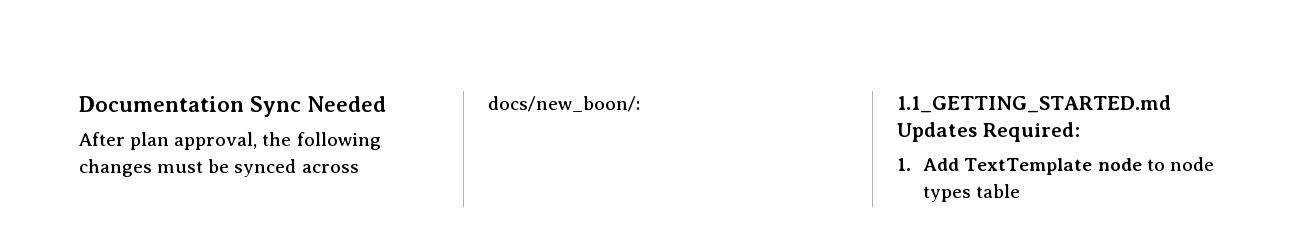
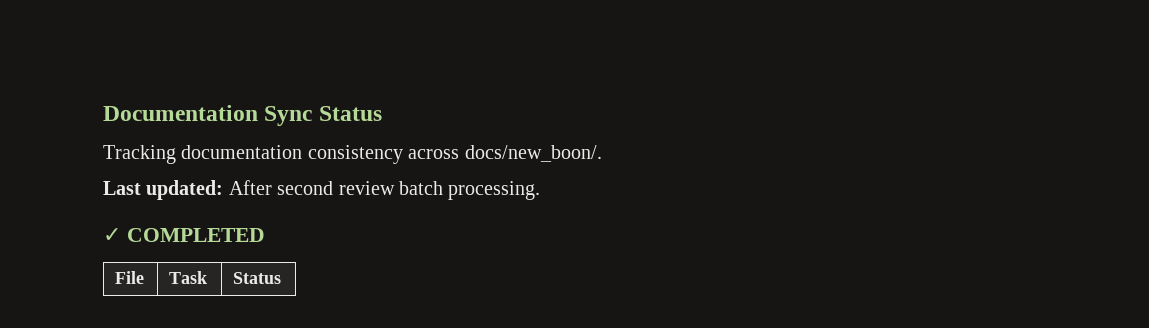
[307,96,386,112] [79,132,381,150] [79,159,359,177] [488,96,640,112] [897,95,1171,113] [897,122,1080,142] [897,157,1214,175] [923,184,1021,202] Needed // After plan approval, the following changes must be synced across docs/new_boon/: // 1.1_GETTING_STARTED.md Updates Required: // 1. Add TextTemplate node to node types table -> [318,106,382,121] [103,145,602,164] [103,180,541,200] [103,228,265,242] [115,271,145,284] [169,271,208,284] [233,272,282,284] Status // Tracking documentation consistency across docs/new_boon/. // Last updated: After second review batch processing. // ✓ COMPLETED // File | Task | Status

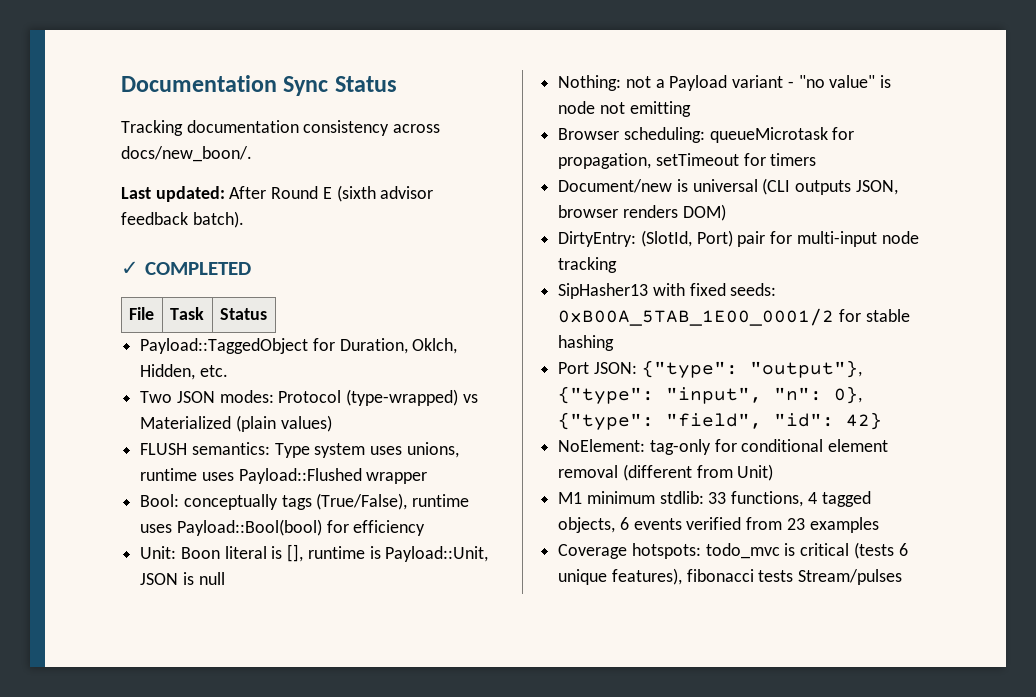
[277,181,541,200] second review batch processing. -> [271,185,434,202] [121,211,244,228] Round E (sixth advisor feedback batch).
(282, 278) none -> [140,338,458,354] [140,364,228,380] [140,389,478,406] [140,415,332,432] [140,442,459,458] [140,468,428,484] [140,493,470,510] [140,519,426,536] [140,544,489,562] [140,572,225,585] [558,75,892,91] [558,101,691,117] [558,127,855,143] [558,153,817,169] [558,178,898,195] [558,204,726,221] [558,230,919,247] [558,257,618,273] [558,283,777,299] [558,308,910,326] [558,335,615,351] [558,360,862,378] [558,386,863,404] [558,412,883,430] [558,439,889,455] [558,464,774,481] [558,491,871,507] [558,517,879,533] [558,542,908,559] [558,568,903,585] // Payload::TaggedObject for Duration, Oklch, Hidden, etc. // Two JSON modes: Protocol (type-wrapped) vs Materialized (plain values) // FLUSH semantics: Type system uses unions, runtime uses Payload::Flushed wrapper // Bool: conceptually tags (True/False), runtime uses Payload::Bool(bool) for efficiency // Unit: Boon literal is [], runtime is Payload::Unit, JSON is null // Nothing: not a Payload variant - "no value" is node not emitting // Browser scheduling: queueMicrotask for propagation, setTimeout for timers // Document/new is universal (CLI outputs JSON, browser renders DOM) // DirtyEntry: (SlotId, Port) pair for multi-input node tracking // SipHasher13 with fixed seeds: 0xB00A_5TAB_1E00_0001/2 for stable hashing // Port JSON: {"type": "output"}, {"type": "input", "n": 0}, {"type": "field", "id": 42} // NoElement: tag-only for conditional element removal (different from Unit) // M1 minimum stdlib: 33 functions, 4 tagged objects, 6 events verified from 23 examples // Coverage hotspots: todo_mvc is critical (tests 6 unique features), fibonacci tests Stream/pulses

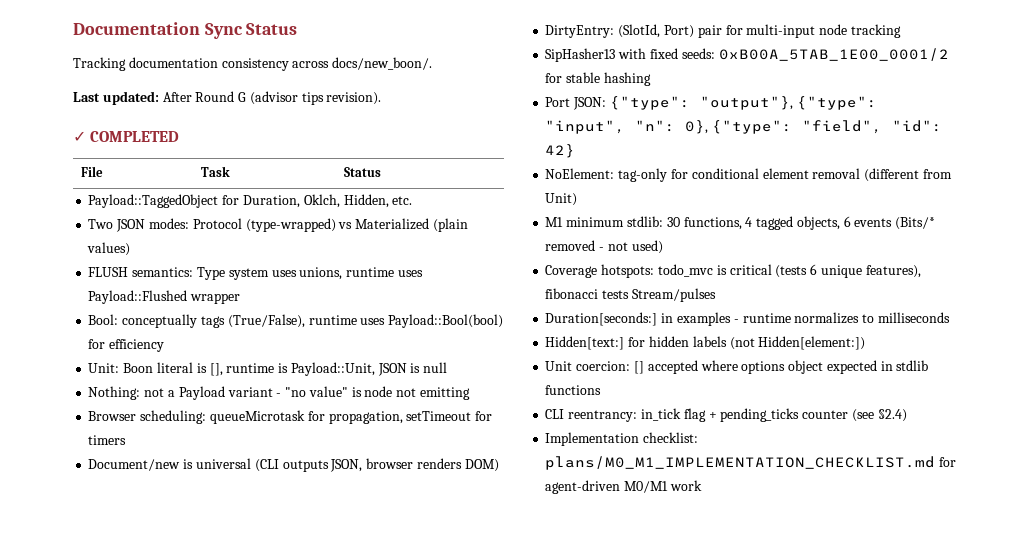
[322,185,434,202] [121,211,244,228] E (sixth advisor feedback batch). -> [238,91,382,105] G (advisor tips revision).
[708,492,727,504] 33 -> [666,217,680,227] 30
[686,517,879,533] verified from 23 examples -> [895,217,936,230] [545,240,663,254] (Bits/* removed - not used)
(903, 577) none -> [545,312,950,326] [545,336,866,350] [545,360,929,374] [545,385,602,395] [545,408,907,422] [545,432,699,446] [545,456,957,470] [545,480,702,494] // Duration[seconds:] in examples - runtime normalizes to milliseconds // Hidden[text:] for hidden labels (not Hidden[element:]) // Unit coercion: [] accepted where options object expected in stdlib functions // CLI reentrancy: in_tick flag + pending_ticks counter (see §2.4) // Implementation checklist: plans/M0_M1_IMPLEMENTATION_CHECKLIST.md for agent-driven M0/M1 work

